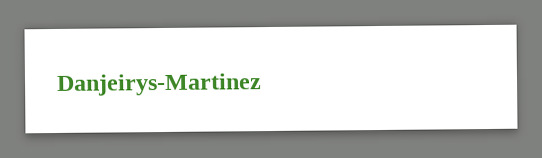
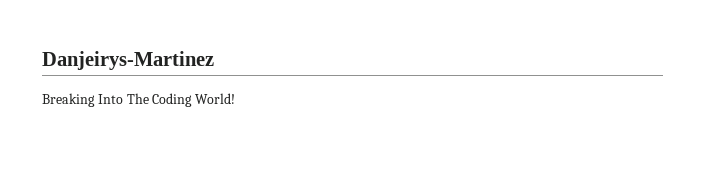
(262, 84) none -> [42,93,236,107] // Breaking Into The Coding World!

